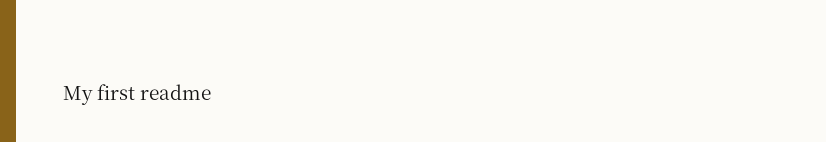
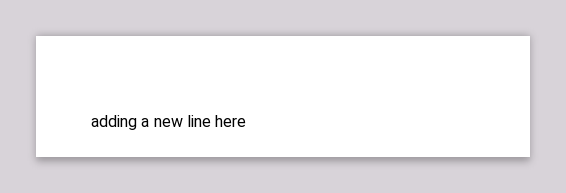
[63,84,212,105] My first readme -> [91,115,247,130] adding a new line here

